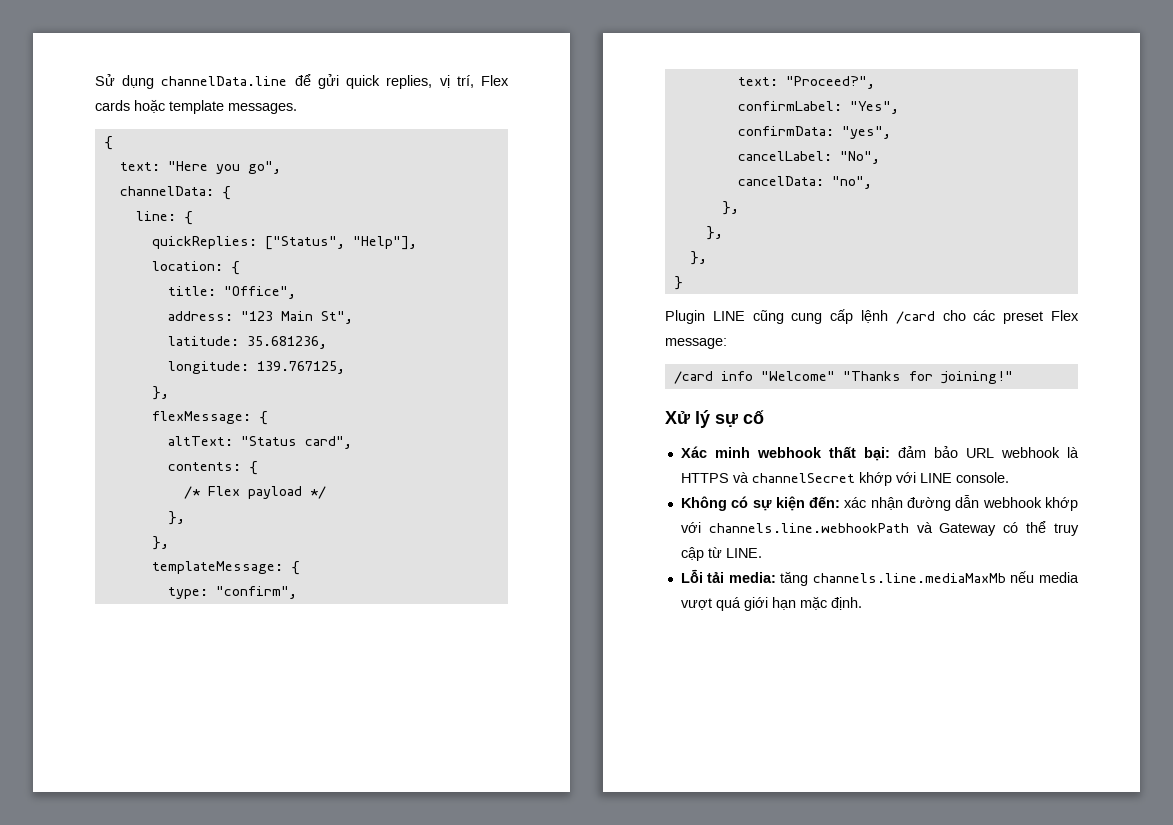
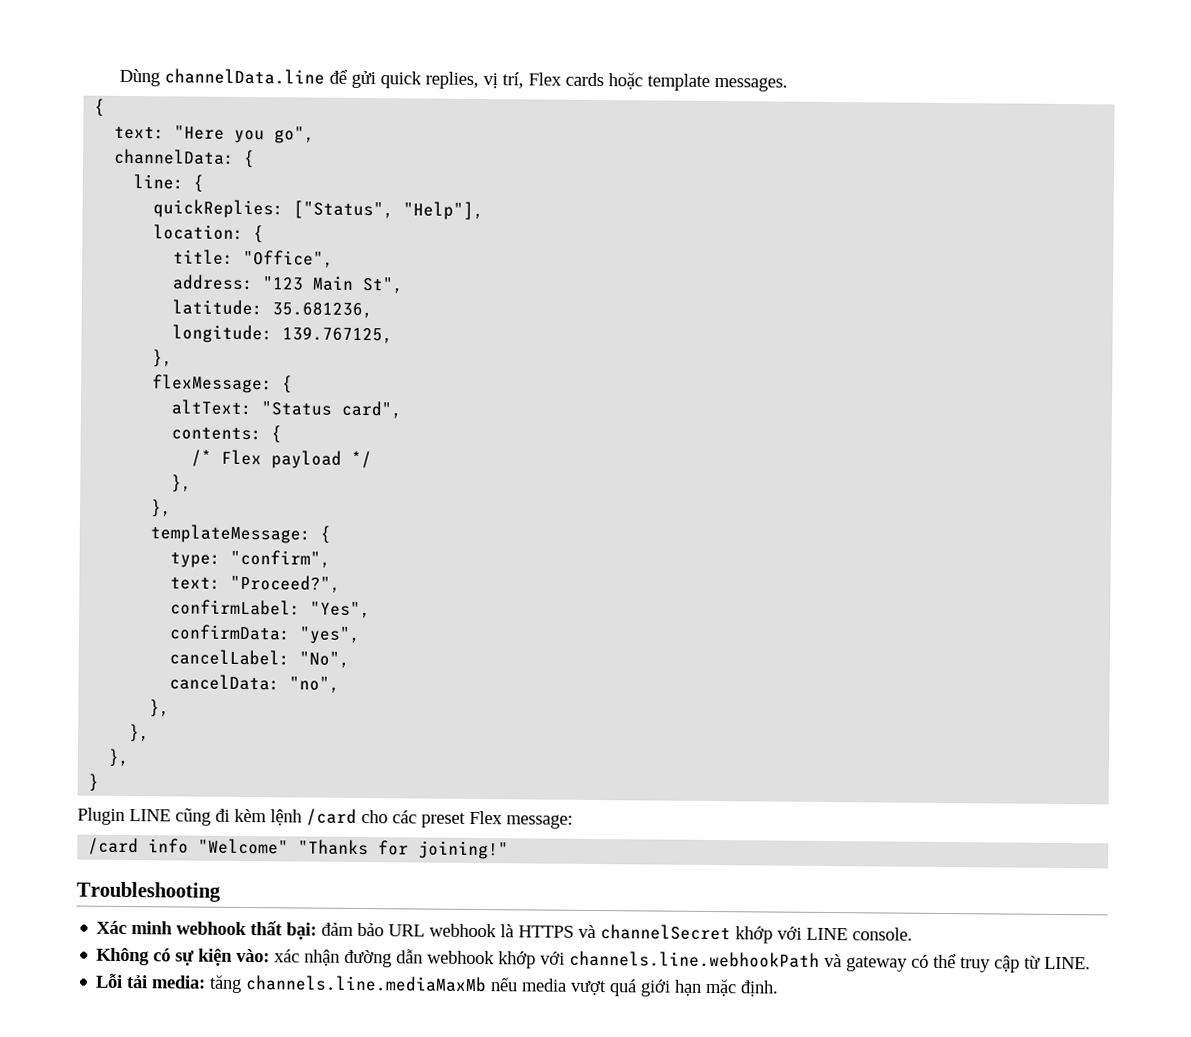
[95,74,155,89] Sử dụng -> [119,68,161,87] Dùng
[791,309,854,324] cung cấp -> [215,808,267,823] đi kèm
[665,410,764,428] Xử lý sự cố -> [76,881,221,902] Troubleshooting
[809,496,841,508] đến: -> [236,948,271,963] vào:
[939,523,997,536] Gateway -> [846,956,909,972] gateway

